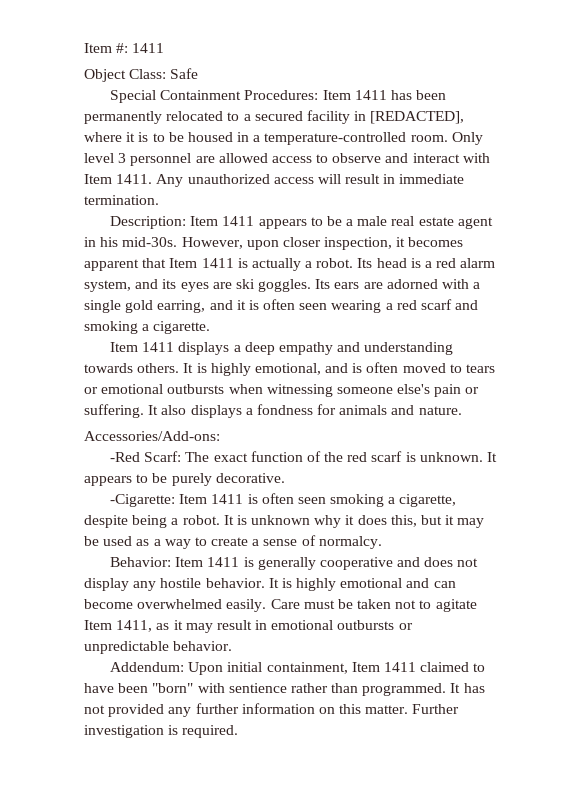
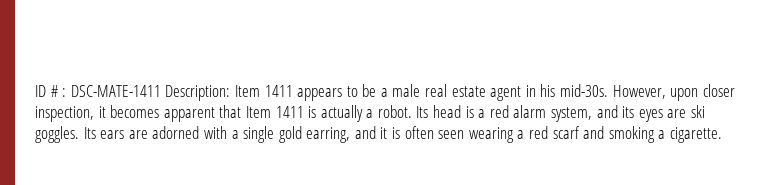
[84,43,165,53] [84,68,199,82] [110,90,447,103] [84,110,465,124] [84,132,483,145] [84,153,490,166] [84,174,465,187] [84,195,159,205] Item #: 1411 // Object Class: Safe // Special Containment Procedures: Item 1411 has been permanently relocated to a secured facility in [REDACTED], where it is to be housed in a temperature-controlled room. Only level 3 personnel are allowed access to observe and interact with Item 1411. Any unauthorized access will result in immediate termination. // -> [35,85,161,97] ID # : DSC-MATE-1411
[110,342,454,355] [84,362,496,376] [84,384,480,397] [84,404,462,418] [84,431,220,441] [110,451,498,462] [84,473,285,486] [110,493,457,507] [84,515,485,528] [84,535,382,549] [110,557,479,570] [84,578,456,591] [84,599,477,612] [84,620,413,633] [84,641,233,654] [110,662,486,675] [84,683,485,696] [84,703,460,717] [84,725,239,738] // Item 1411 displays a deep empathy and understanding towards others. It is highly emotional, and is often moved to tears or emotional outbursts when witnessing someone else's pain or suffering. It also displays a fondness for animals and nature. // Accessories/Add-ons: // -Red Scarf: The exact function of the red scarf is unknown. It appears to be purely decorative. // -Cigarette: Item 1411 is often seen smoking a cigarette, despite being a robot. It is unknown why it does this, but it may be used as a way to create a sense of normalcy. // Behavior: Item 1411 is generally cooperative and does not display any hostile behavior. It is highly emotional and can become overwhelmed easily. Care must be taken not to agitate Item 1411, as it may result in emotional outbursts or unpredictable behavior. // Addendum: Upon initial containment, Item 1411 claimed to have been "born" with sentience rather than programmed. It has not provided any further information on this matter. Further investigation is required. -> (722, 135) none

